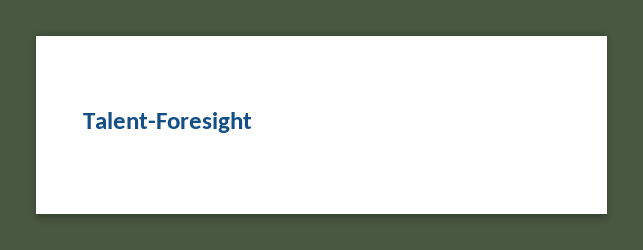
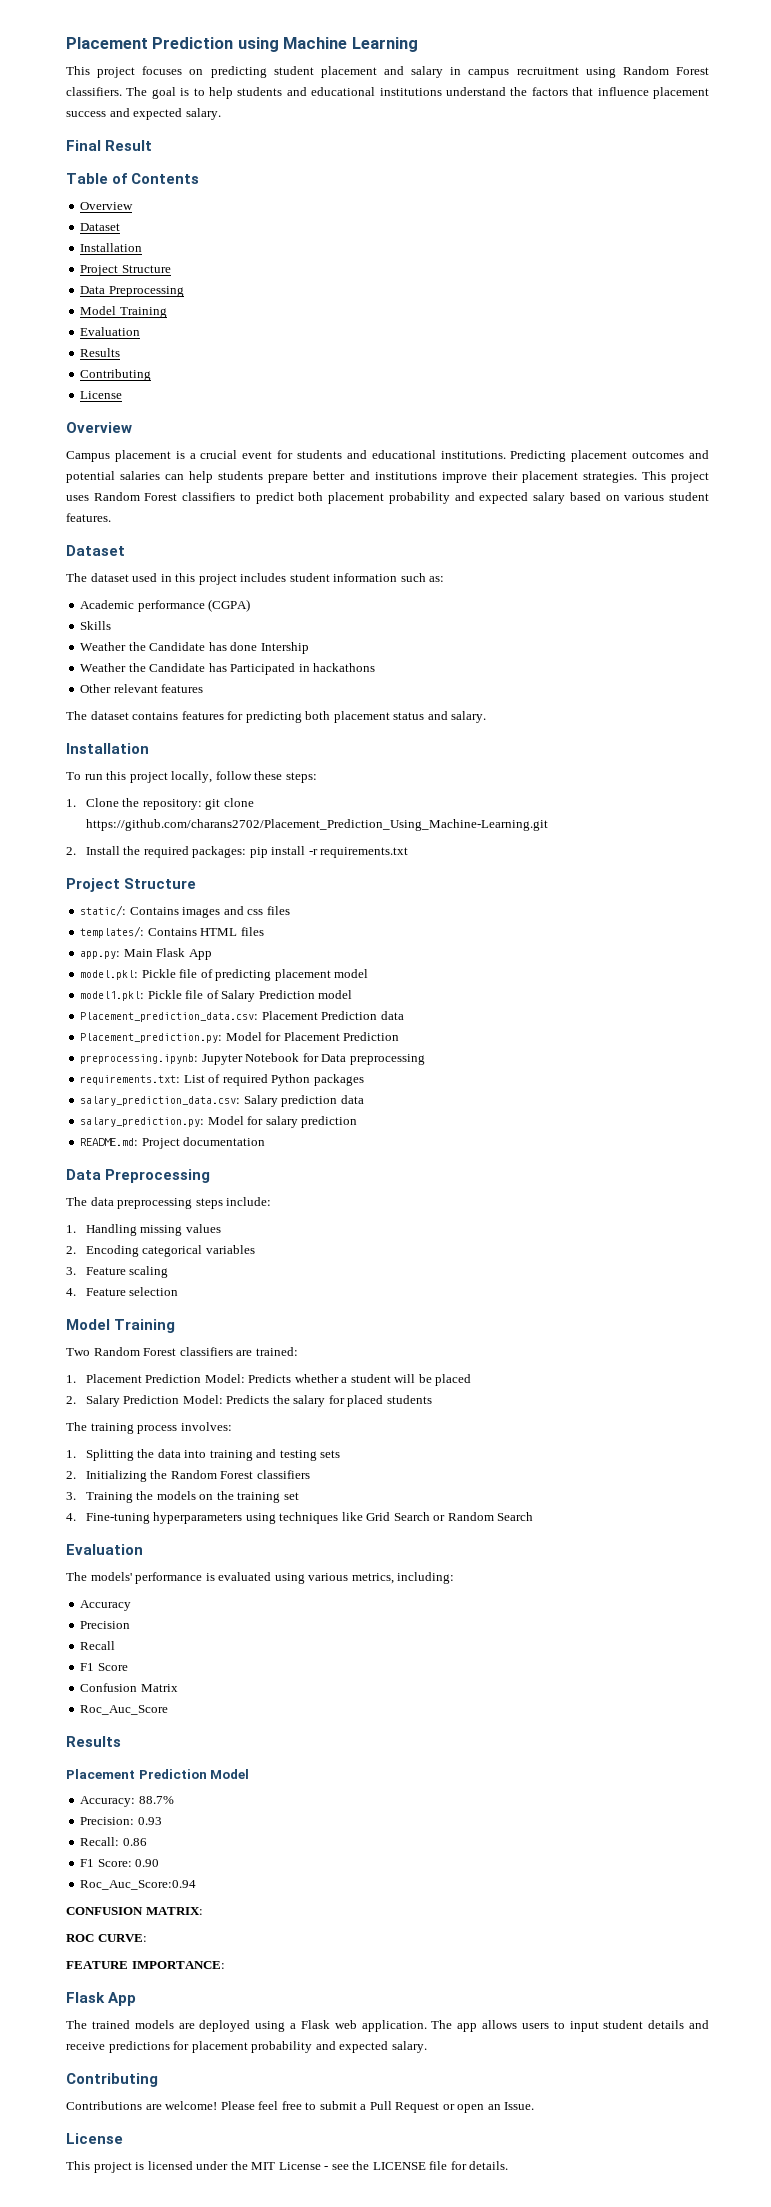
[83,112,252,133] Talent-Foresight -> [66,37,418,52] [66,66,709,78] [66,87,709,99] [66,108,221,120] [66,140,153,151] [66,173,200,184] [80,202,134,210] [80,223,121,231] [80,243,143,252] [80,265,171,276] [80,286,184,297] [80,306,167,318] [80,327,141,336] [80,348,121,357] [80,369,152,381] [80,391,123,399] [66,422,132,433] [66,450,709,462] [66,471,709,483] [66,492,710,504] [66,513,111,522] [66,545,125,556] [66,573,445,585] [80,599,251,612] [80,621,112,630] [80,642,309,654] [80,663,376,675] [80,684,204,693] [66,711,487,723] [66,743,149,754] [66,771,317,783] [66,798,254,810] [85,819,548,831] [66,846,409,858] [66,878,197,892] [80,905,290,918] [80,926,264,938] [80,948,212,960] [80,969,369,981] [80,990,353,1002] [80,1011,404,1022] [80,1032,400,1043] [80,1053,425,1065] [80,1074,364,1086] [80,1095,364,1107] [80,1116,358,1128] [80,1137,266,1149] [66,1169,211,1183] [66,1197,272,1209] [66,1224,221,1236] [66,1245,255,1257] [66,1266,169,1278] [66,1287,179,1296] [66,1319,176,1333] [66,1347,298,1356] [66,1374,472,1386] [66,1395,432,1407] [66,1422,232,1434] [66,1449,341,1461] [66,1470,310,1482] [66,1491,299,1503] [66,1512,534,1524] [66,1544,143,1555] [66,1572,455,1584] [80,1600,132,1611] [80,1621,131,1629] [80,1641,116,1650] [80,1663,128,1671] [80,1683,178,1692] [80,1705,169,1715] [66,1736,121,1747] [66,1769,250,1779] [80,1796,174,1807] [80,1817,162,1825] [80,1837,147,1846] [80,1859,160,1867] [80,1880,197,1890] [66,1907,203,1915] [66,1934,147,1942] [66,1961,225,1969] [66,1992,137,2006] [66,2020,709,2032] [66,2041,427,2053] [66,2073,158,2087] [66,2101,535,2113] [66,2133,123,2144] [66,2161,509,2173] Placement Prediction using Machine Learning // This project focuses on predicting student placement and salary in campus recruitment using Random Forest classifiers. The goal is to help students and educational institutions understand the factors that influence placement success and expected salary. // Final Result // Table of Contents // Overview // Dataset // Installation // Project Structure // Data Preprocessing // Model Training // Evaluation // Results // Contributing // License // Overview // Campus placement is a crucial event for students and educational institutions. Predicting placement outcomes and potential salaries can help students prepare better and institutions improve their placement strategies. This project uses Random Forest classifiers to predict both placement probability and expected salary based on various student features. // Dataset // The dataset used in this project includes student information such as: // Academic performance (CGPA) // Skills // Weather the Candidate has done Intership // Weather the Candidate has Participated in hackathons // Other relevant features // The dataset contains features for predicting both placement status and salary. // Installation // To run this project locally, follow these steps: // 1. Clone the repository: git clone https://github.com/charans2702/Placement_Prediction_Using_Machine-Learning.git // 2. Install the required packages: pip install -r requirements.txt // Project Structure // static/: Contains images and css files // templates/: Contains HTML files // app.py: Main Flask App // model.pkl: Pickle file of predicting placement model // model1.pkl: Pickle file of Salary Prediction model // Placement_prediction_data.csv: Placement Prediction data // Placement_prediction.py: Model for Placement Prediction // preprocessing.ipynb: Jupyter Notebook for Data preprocessing // requirements.txt: List of required Python packages // salary_prediction_data.csv: Salary prediction data // salary_prediction.py: Model for salary prediction // README.md: Project documentation // Data Preprocessing // The data preprocessing steps include: // 1. Handling missing values // 2. Encoding categorical variables // 3. Feature scaling // 4. Feature selection // Model Training // Two Random Forest classifiers are trained: // 1. Placement Prediction Model: Predicts whether a student will be placed // 2. Salary Prediction Model: Predicts the salary for placed students // The training process involves: // 1. Splitting the data into training and testing sets // 2. Initializing the Random Forest classifiers // 3. Training the models on the training set // 4. Fine-tuning hyperparameters using techniques like Grid Search or Random Search // Evaluation // The models' performance is evaluated using various metrics, including: // Accuracy // Precision // Recall // F1 Score // Confusion Matrix // Roc_Auc_Score // Results // Placement Prediction Model // Accuracy: 88.7% // Precision: 0.93 // Recall: 0.86 // F1 Score: 0.90 // Roc_Auc_Score:0.94 // CONFUSION MATRIX: // ROC CURVE: // FEATURE IMPORTANCE: // Flask App // The trained models are deployed using a Flask web application. The app allows users to input student details and receive predictions for placement probability and expected salary. // Contributing // Contributions are welcome! Please feel free to submit a Pull Request or open an Issue. // License // This project is licensed under the MIT License - see the LICENSE file for details.

